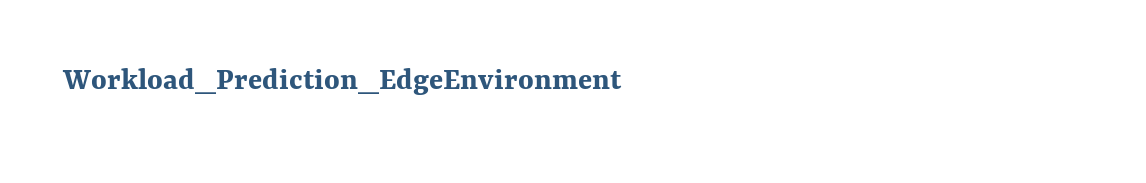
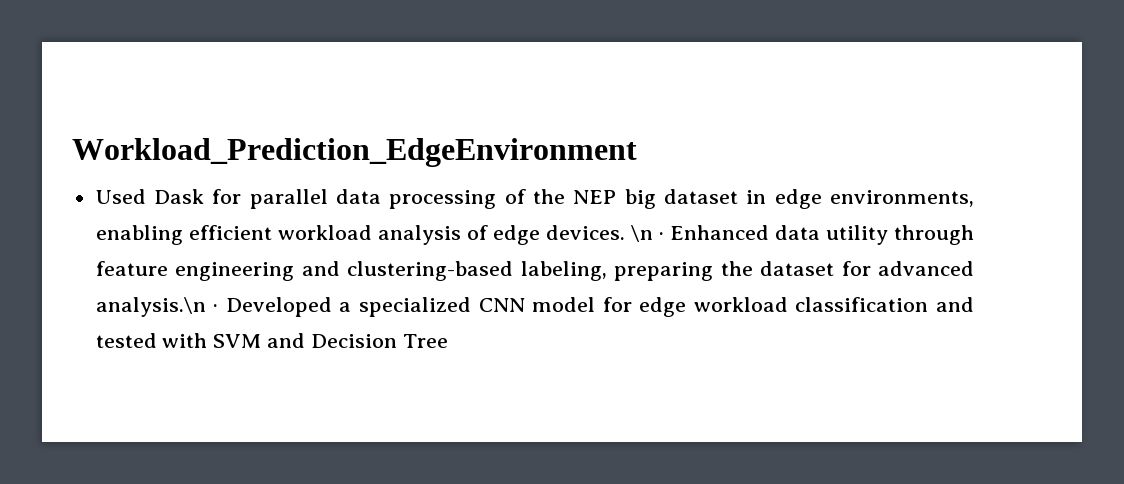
(622, 81) none -> [95,189,975,209] [95,225,975,245] [95,261,975,281] [95,297,975,317] [95,333,448,348] // Used Dask for parallel data processing of the NEP big dataset in edge environments, enabling efficient workload analysis of edge devices. \n · Enhanced data utility through feature engineering and clustering-based labeling, preparing the dataset for advanced analysis.\n · Developed a specialized CNN model for edge workload classification and tested with SVM and Decision Tree

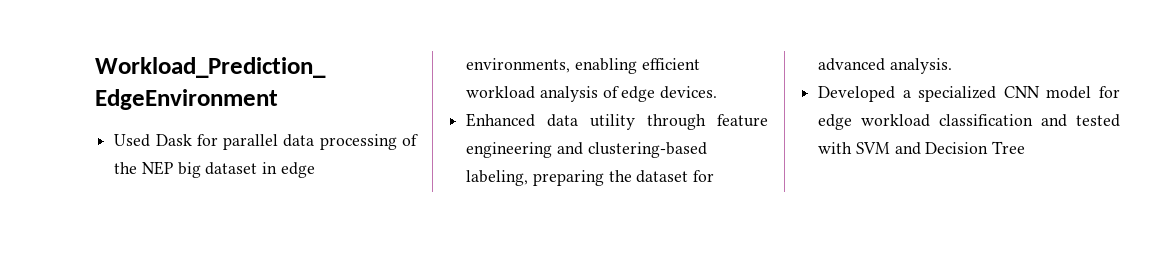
[630,225,664,242] \n · -> (718, 92) //
[95,297,219,317] analysis.\n · -> [889,58,952,74] analysis. //

